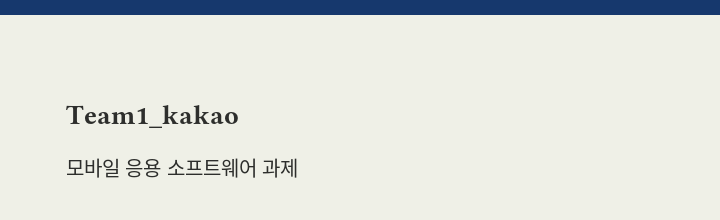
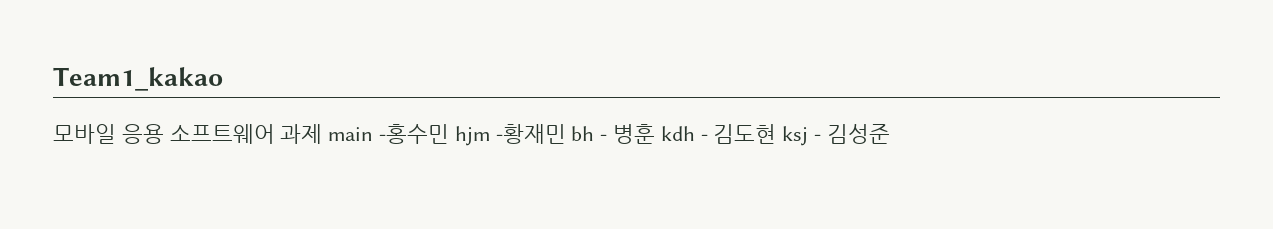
(299, 168) none -> [328,124,890,146] main -홍수민 hjm -황재민 bh - 병훈 kdh - 김도현 ksj - 김성준

